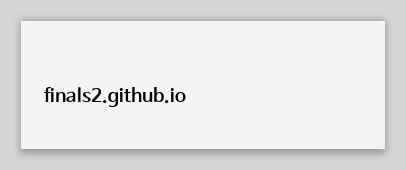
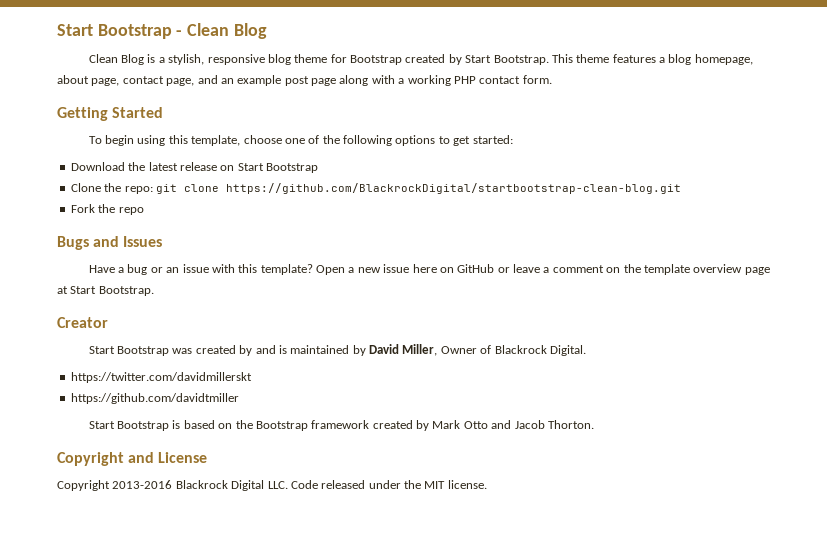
[44,87,186,107] finals2.github.io -> [57,23,267,39] [88,54,753,65] [57,75,552,86] [57,107,164,121] [88,135,513,146] [70,162,318,173] [70,183,681,194] [70,204,144,215] [57,236,163,250] [88,264,770,275] [57,286,154,296] [57,317,108,328] [88,344,586,356] [70,372,252,383] [70,393,239,404] [88,420,594,431] [57,452,208,466] [57,480,487,491] Start Bootstrap - Clean Blog // Clean Blog is a stylish, responsive blog theme for Bootstrap created by Start Bootstrap. This theme features a blog homepage, about page, contact page, and an example post page along with a working PHP contact form. // Getting Started // To begin using this template, choose one of the following options to get started: // Download the latest release on Start Bootstrap // Clone the repo: git clone https://github.com/BlackrockDigital/startbootstrap-clean-blog.git // Fork the repo // Bugs and Issues // Have a bug or an issue with this template? Open a new issue here on GitHub or leave a comment on the template overview page at Start Bootstrap. // Creator // Start Bootstrap was created by and is maintained by David Miller, Owner of Blackrock Digital. // https://twitter.com/davidmillerskt // https://github.com/davidtmiller // Start Bootstrap is based on the Bootstrap framework created by Mark Otto and Jacob Thorton. // Copyright and License // Copyright 2013-2016 Blackrock Digital LLC. Code released under the MIT license.

